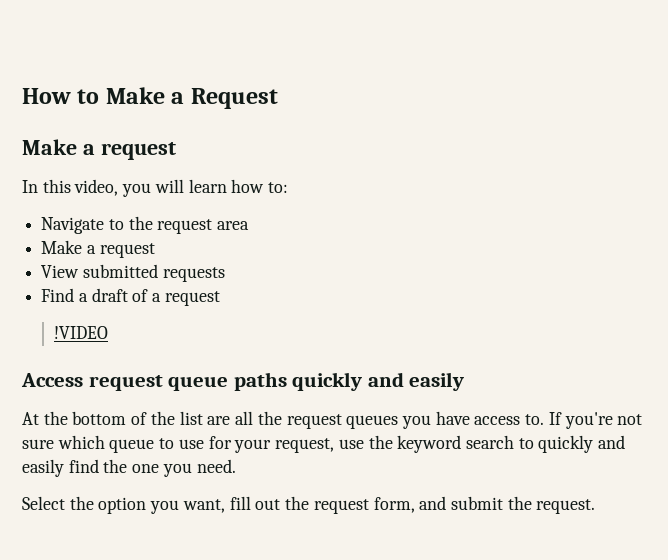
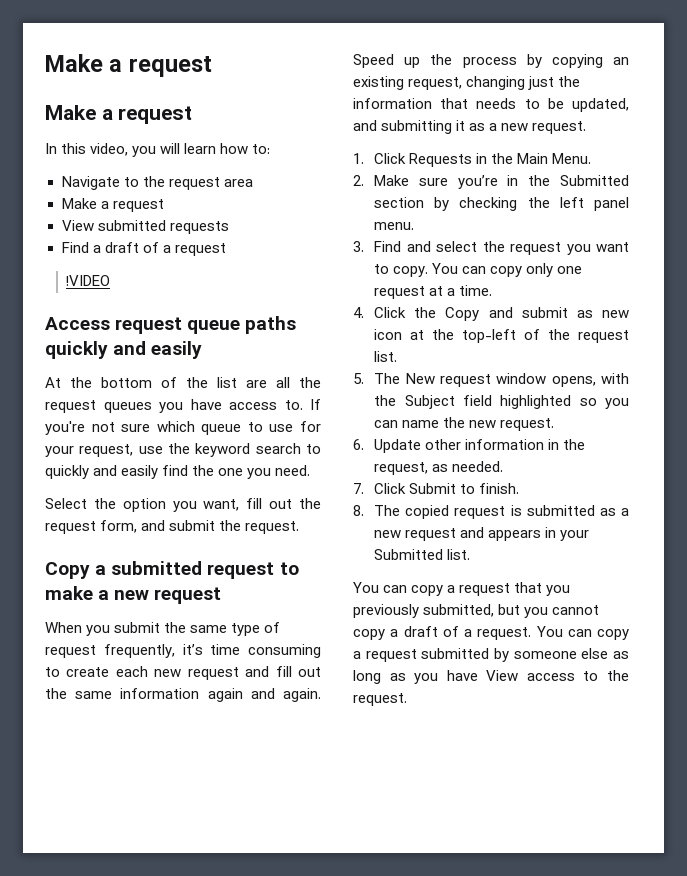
[22,87,278,109] How to Make a Request -> [45,54,212,77] Make a request
(596, 506) none -> [45,561,299,579] [45,586,222,604] [45,622,281,636] [45,644,321,658] [45,666,321,680] [45,688,321,702] [353,54,629,68] [353,76,581,90] [353,98,629,112] [353,120,587,134] [353,153,592,167] [353,175,629,189] [374,197,629,211] [374,222,415,230] [353,241,629,255] [374,263,583,277] [374,285,493,299] [353,307,629,321] [374,329,629,343] [374,351,398,362] [353,373,629,387] [374,395,629,409] [374,417,555,431] [353,439,586,453] [374,461,504,475] [353,483,520,494] [353,505,629,519] [374,527,590,541] [374,549,471,560] [353,582,571,596] [353,604,600,618] [353,626,629,640] [353,648,629,662] [353,670,629,684] [353,693,407,706] // Copy a submitted request to make a new request // When you submit the same type of request frequently, it’s time consuming to create each new request and fill out the same information again and again. Speed up the process by copying an existing request, changing just the information that needs to be updated, and submitting it as a new request. // 1. Click Requests in the Main Menu. // 2. Make sure you’re in the Submitted section by checking the left panel menu. // 3. Find and select the request you want to copy. You can copy only one request at a time. // 4. Click the Copy and submit as new icon at the top-left of the request list. // 5. The New request window opens, with the Subject field highlighted so you can name the new request. // 6. Update other information in the request, as needed. // 7. Click Submit to finish. // 8. The copied request is submitted as a new request and appears in your Submitted list. // You can copy a request that you previously submitted, but you cannot copy a draft of a request. You can copy a request submitted by someone else as long as you have View access to the request.

